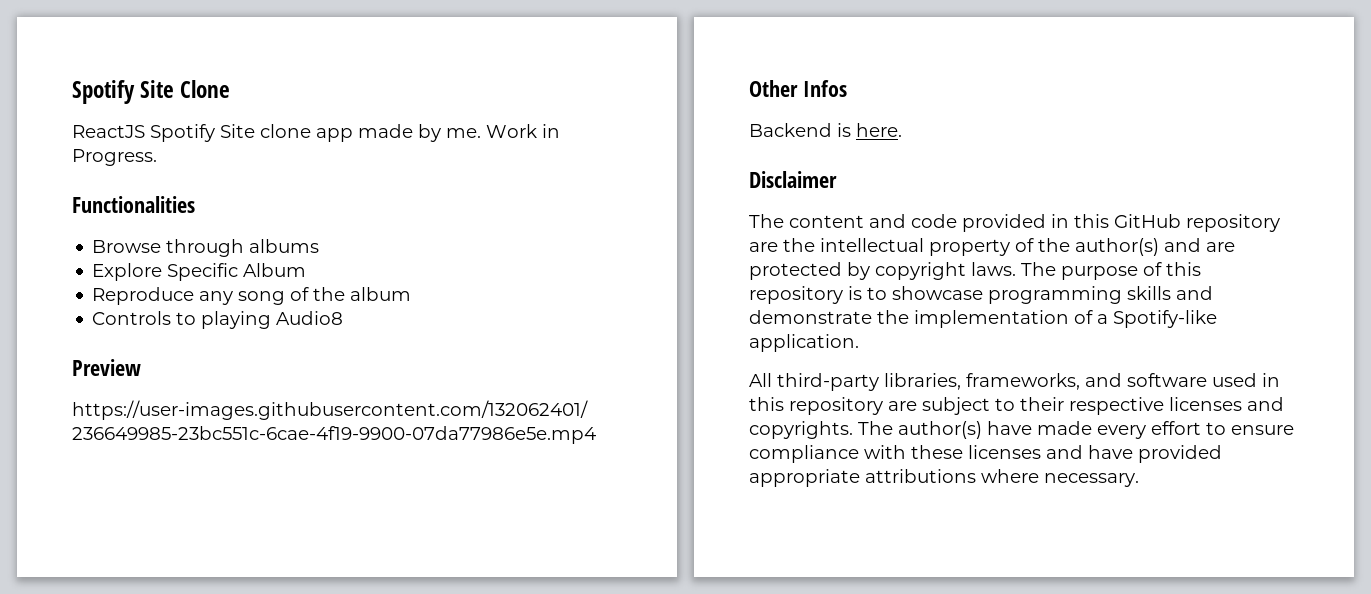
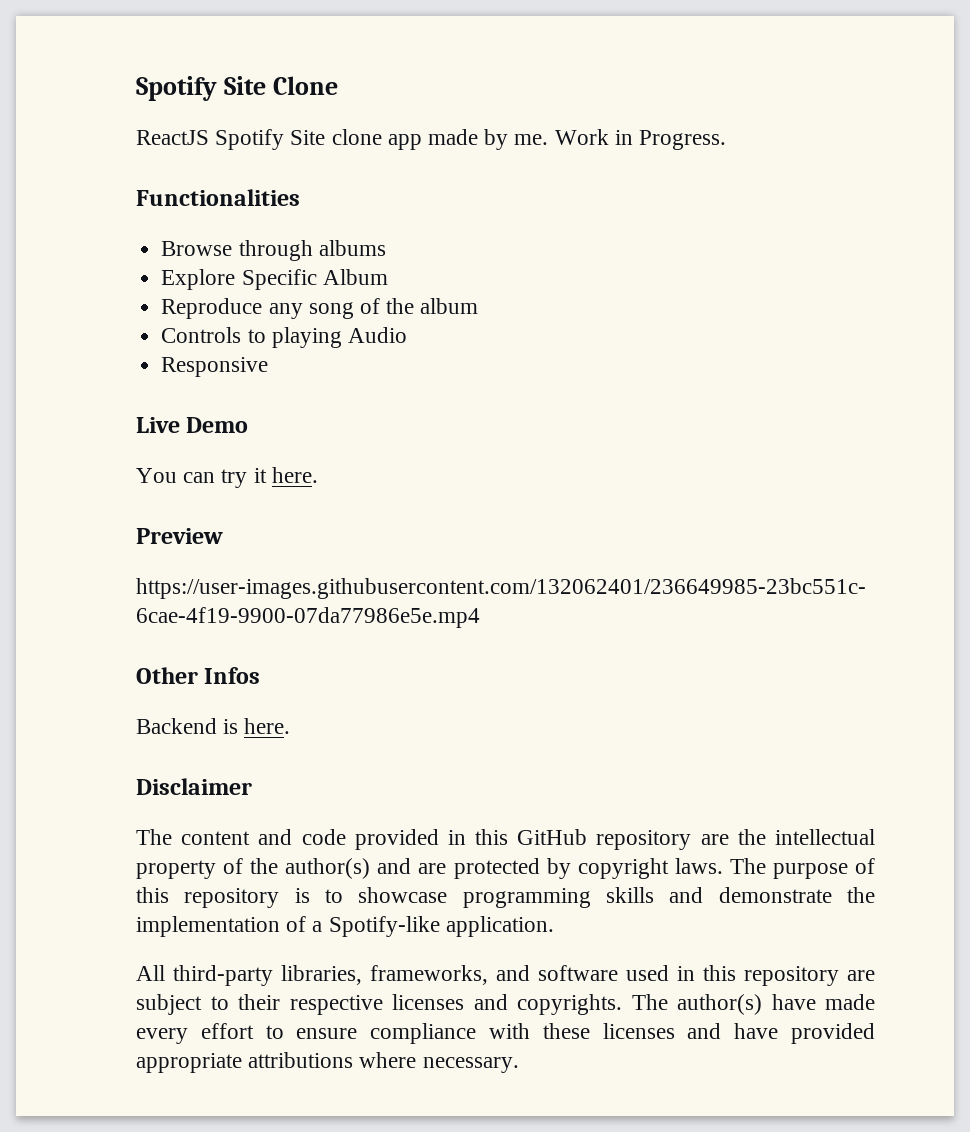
[276,311,344,325] Audio8 -> [347,327,407,343] [161,357,269,377] [136,417,249,433] [136,467,318,488] Audio // Responsive // Live Demo // You can try it here.

